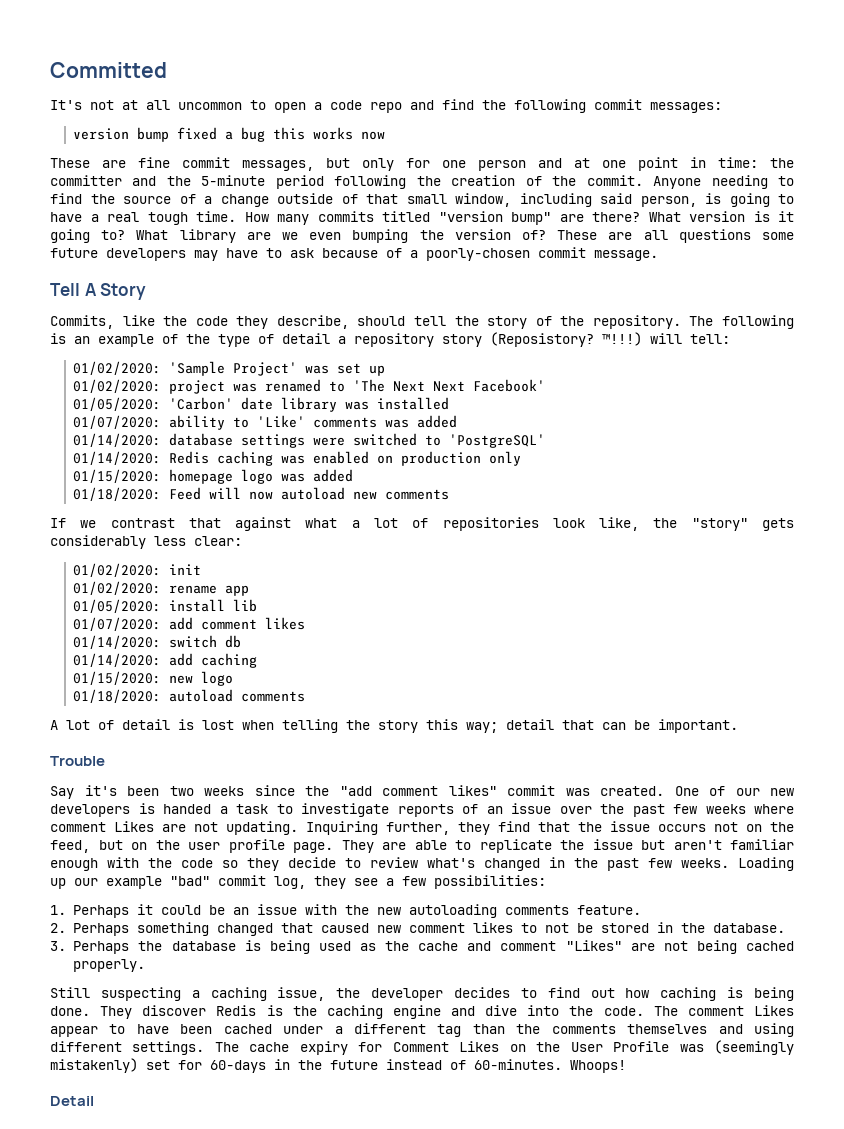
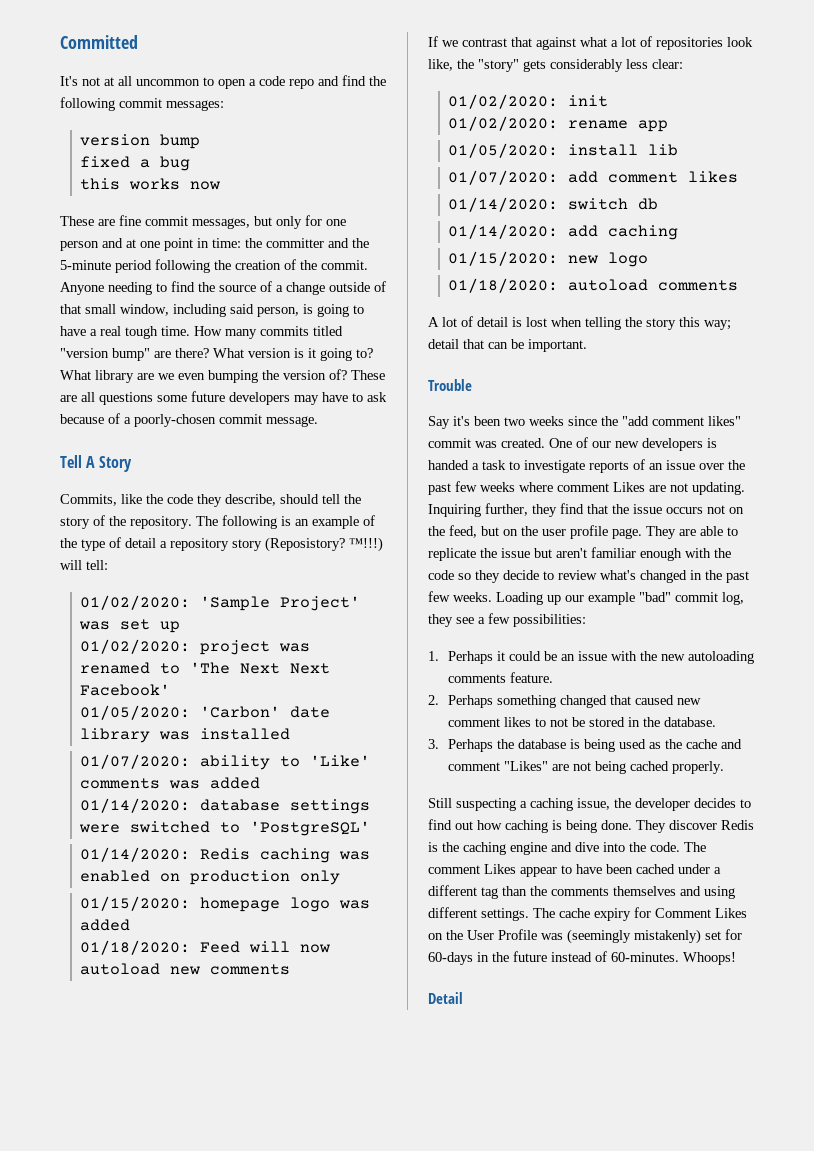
(170, 134) none -> (200, 141) //
(266, 134) none -> (190, 163) //

